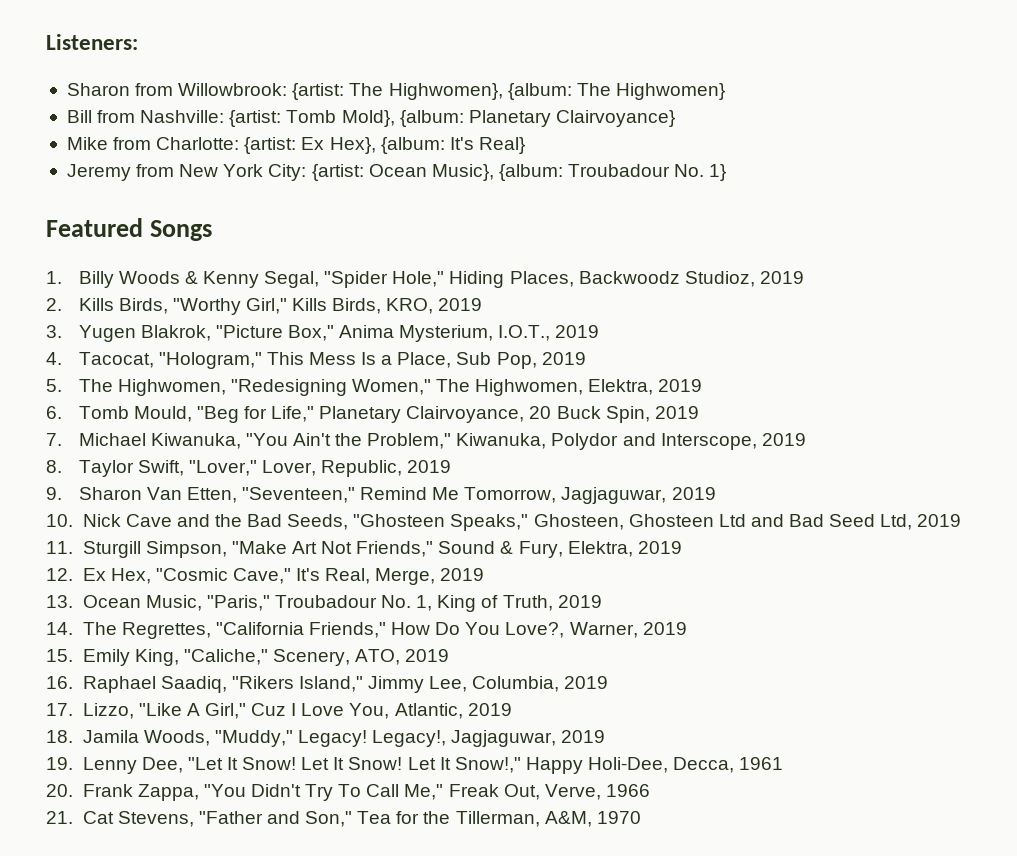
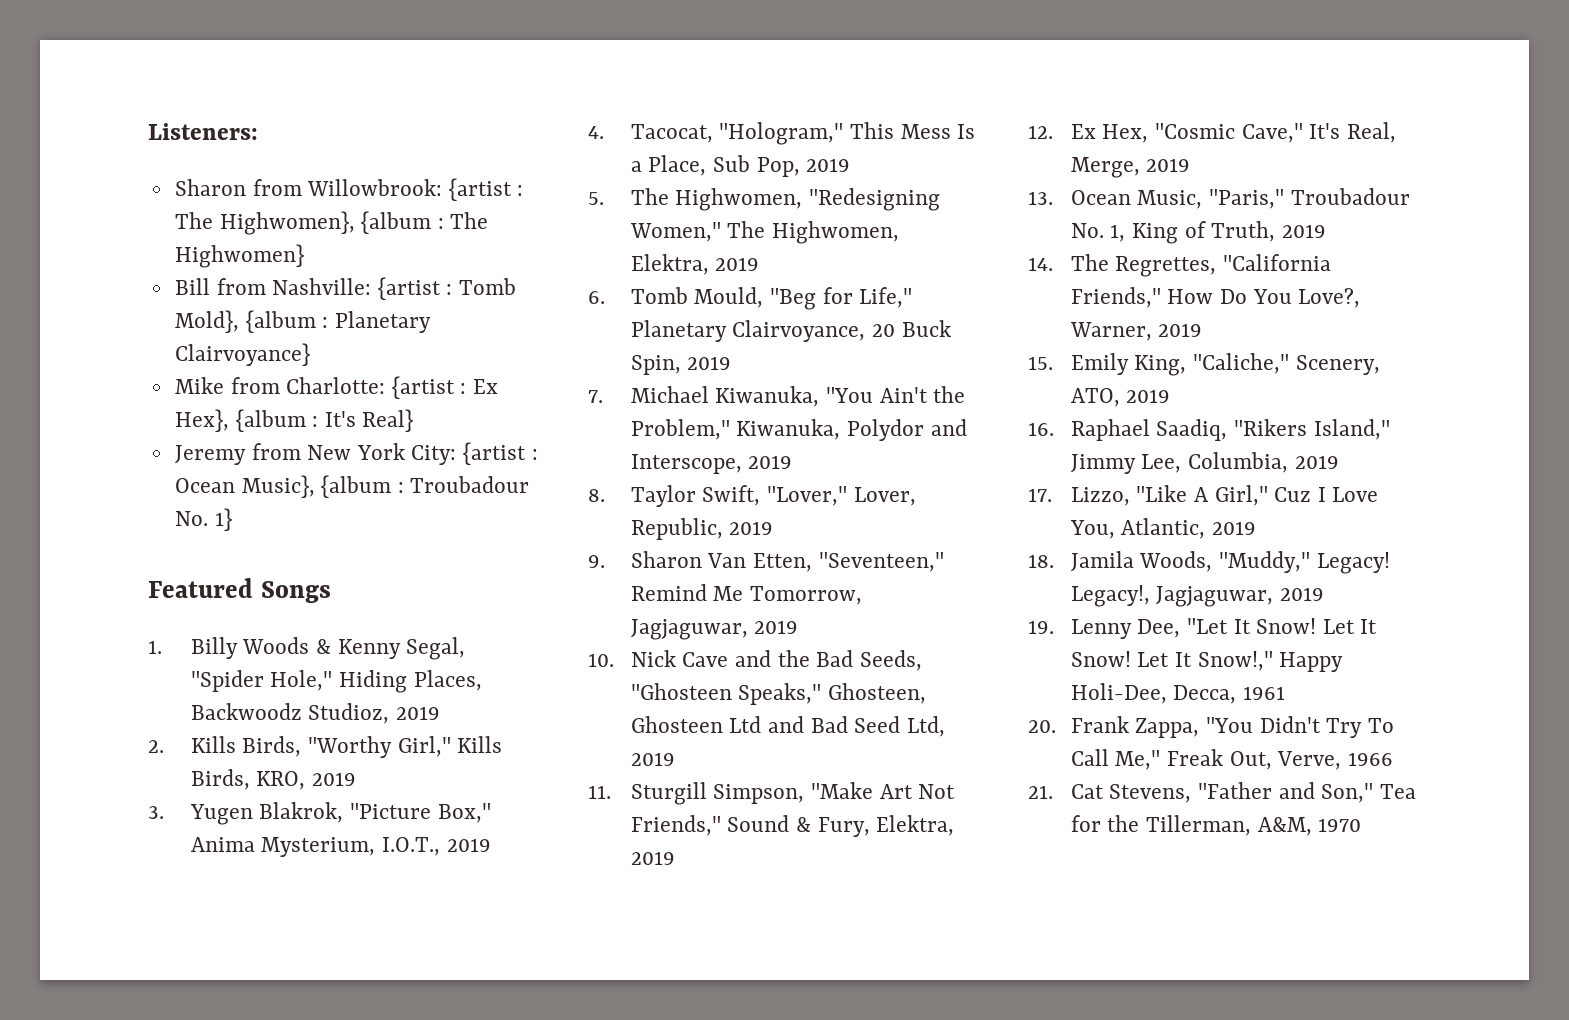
[292,83,572,100] {artist: The Highwomen}, {album: -> [448,178,524,201] [174,211,444,235] {artist : The Highwomen}, {album :
[229,110,464,127] {artist: Tomb Mold}, {album: -> [377,277,517,300] [174,310,329,333] {artist : Tomb Mold}, {album :
[244,137,445,154] {artist: Ex Hex}, {album: -> [391,376,499,399] [174,409,319,432] {artist : Ex Hex}, {album :
[311,164,563,181] {artist: Ocean Music}, {album: -> [463,442,538,465] [174,475,404,498] {artist : Ocean Music}, {album :

